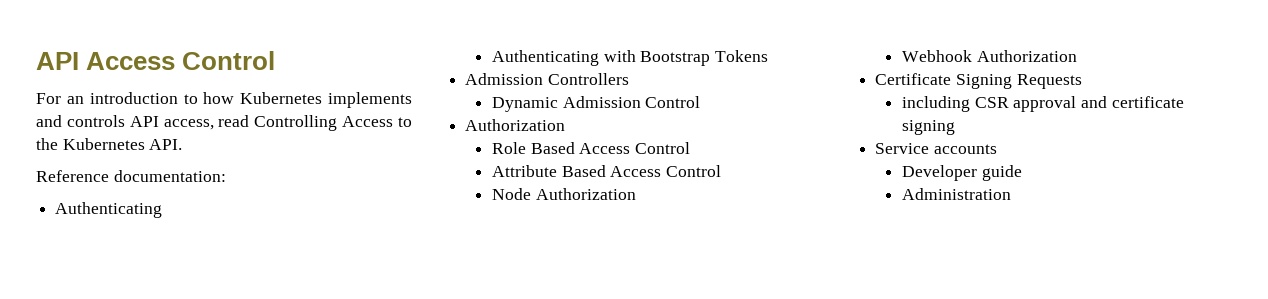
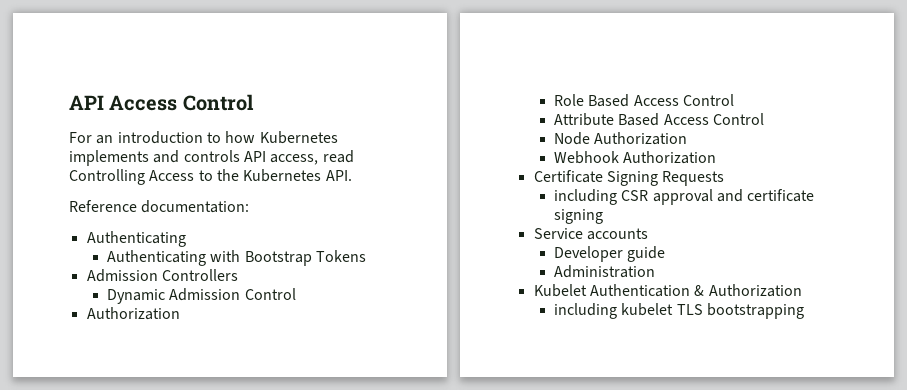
(1011, 194) none -> [533,284,802,297] [553,303,804,319] // Kubelet Authentication & Authorization // including kubelet TLS bootstrapping

